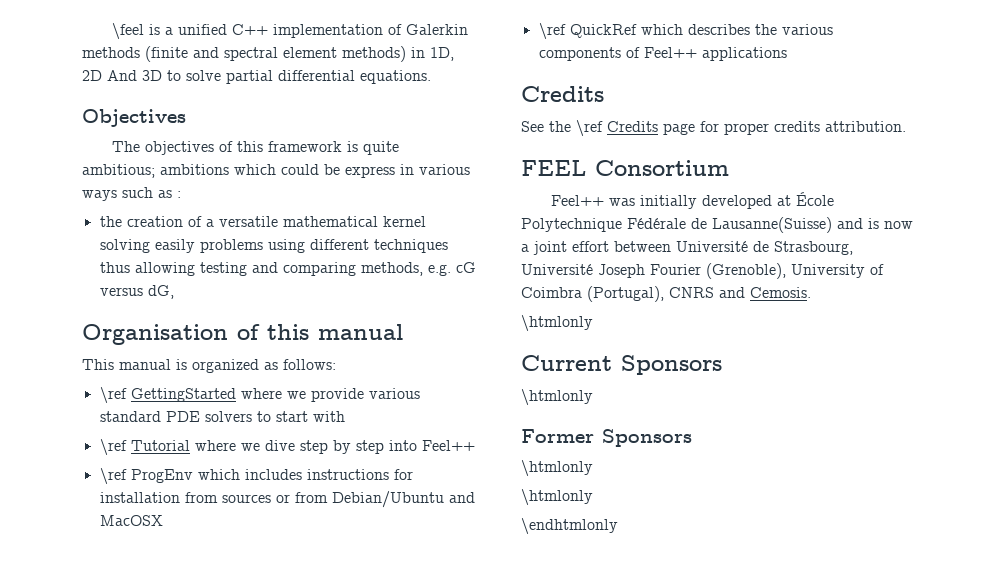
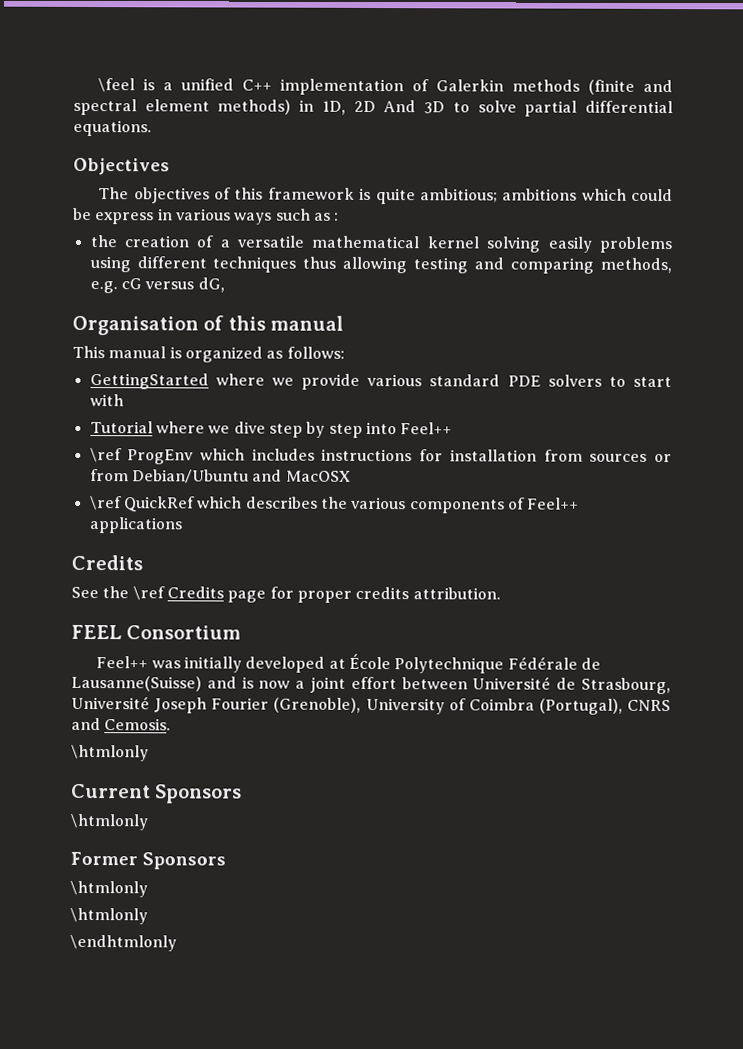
[99,387,127,403] \ref -> (345, 352) none
[99,439,127,455] \ref -> (124, 400) none

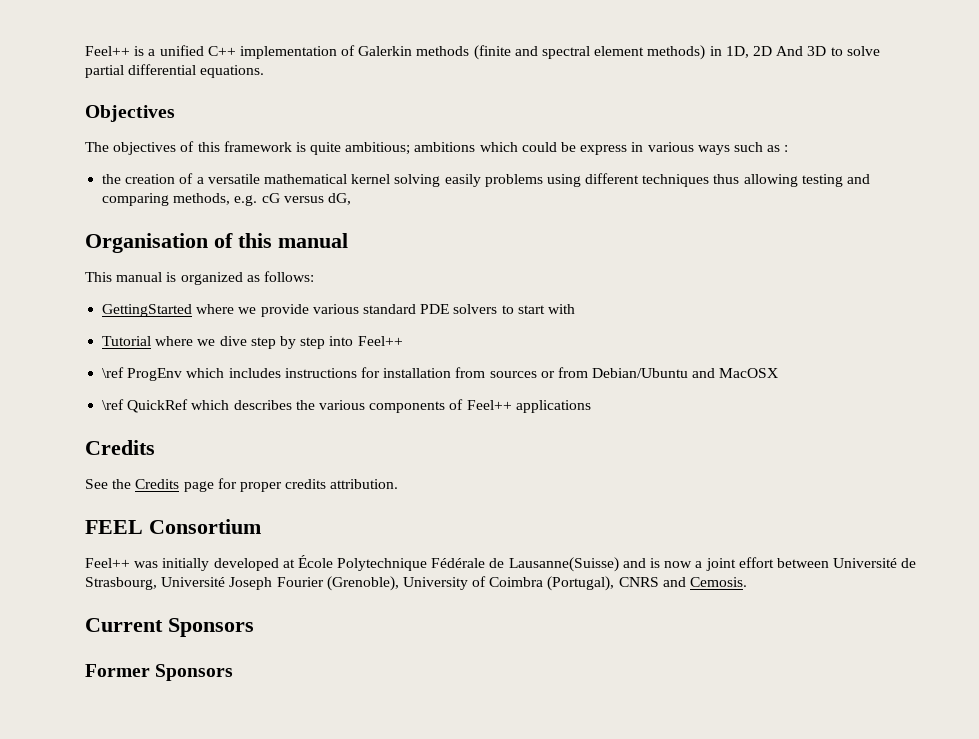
[98,78,136,93] \feel -> [85,46,130,56] Feel++
[132,586,165,601] \ref -> (132, 484) none
[71,744,149,762] // \htmlonly -> (748, 582) none
[70,813,148,831] // \htmlonly -> (254, 627) none
[70,880,148,898] [70,907,148,925] [70,934,177,952] // \htmlonly // \htmlonly // \endhtmlonly -> (234, 672) none

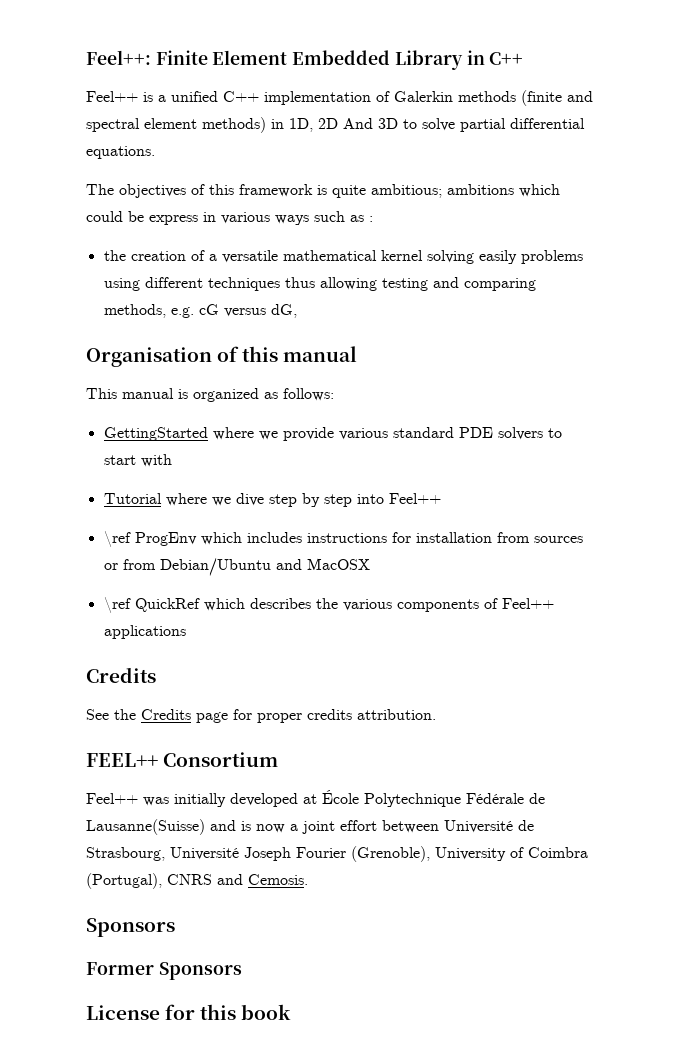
(85, 51) none -> [86,50,524,70] Feel++: Finite Element Embedded Library in C++ //
[85,105,175,122] // Objectives -> (155, 152) none
[85,520,143,534] FEEL -> [86,753,158,767] FEEL++
[85,618,163,632] Current -> (308, 879) none
(234, 672) none -> [86,1004,292,1020] // License for this book

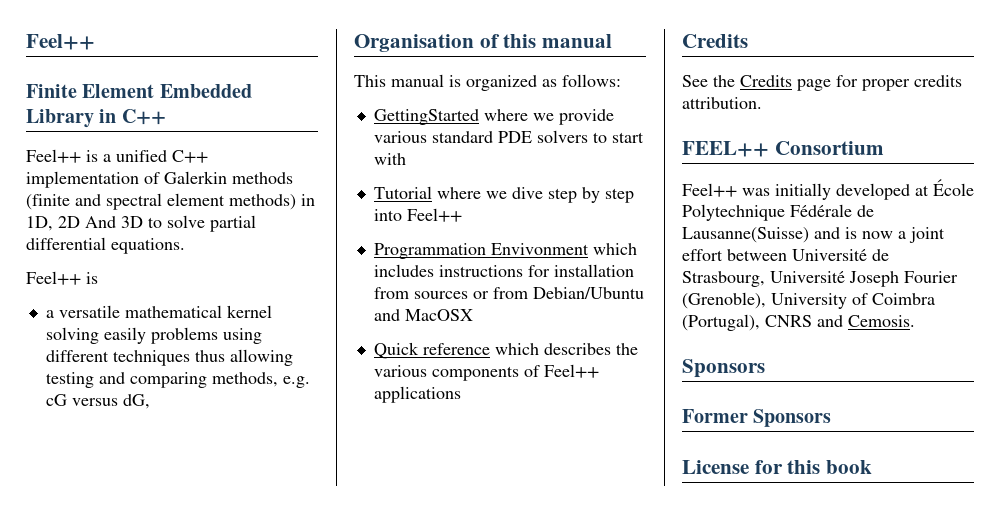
[86,50,151,65] Feel++: -> [26,34,95,50] Feel++ //
[86,184,560,198] [86,211,373,225] [103,250,205,261] The objectives of this framework is quite ambitious; ambitions which could be express in various ways such as : // the creation of -> [26,271,98,285] Feel++ is //
[103,531,197,547] \ref ProgEnv -> [373,243,589,259] Programmation Envivonment
[103,597,200,613] \ref QuickRef -> [373,342,490,359] Quick reference

